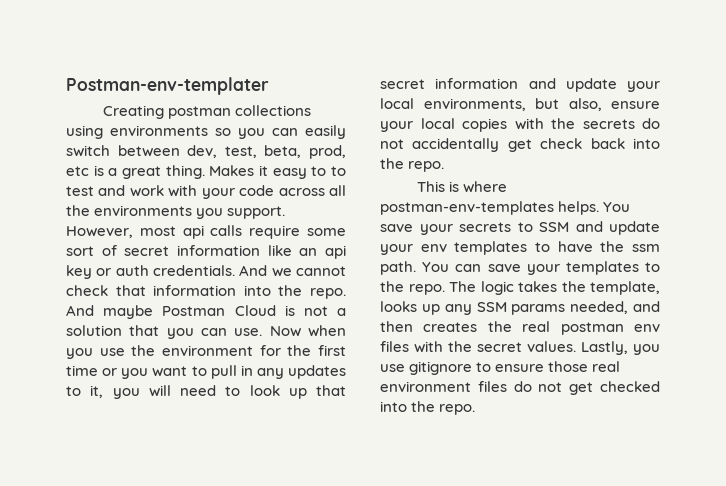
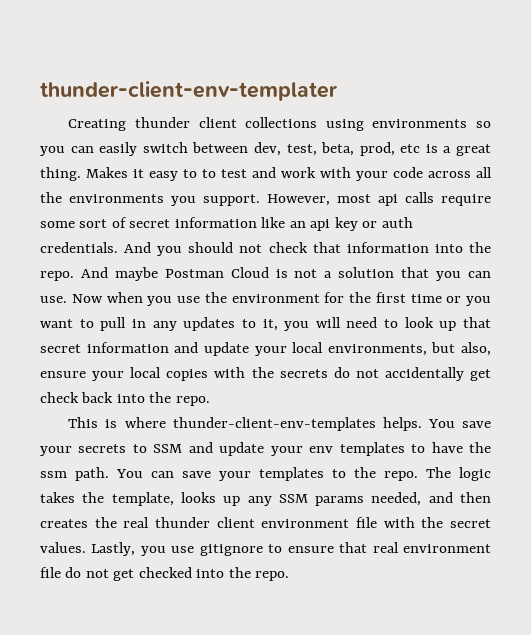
[66,77,269,95] Postman-env-templater -> [40,81,337,101] thunder-client-env-templater
[168,106,232,119] postman -> [134,117,237,128] thunder client
[271,266,346,277] we cannot -> [157,242,263,256] you should not
[380,201,554,215] postman-env-templates -> [172,417,376,431] thunder-client-env-templates
[560,322,660,335] [380,341,409,352] postman env files -> [155,517,377,528] thunder client environment file
[548,361,589,372] those -> [339,542,368,553] that
[477,381,507,392] files -> [40,567,61,578] file

